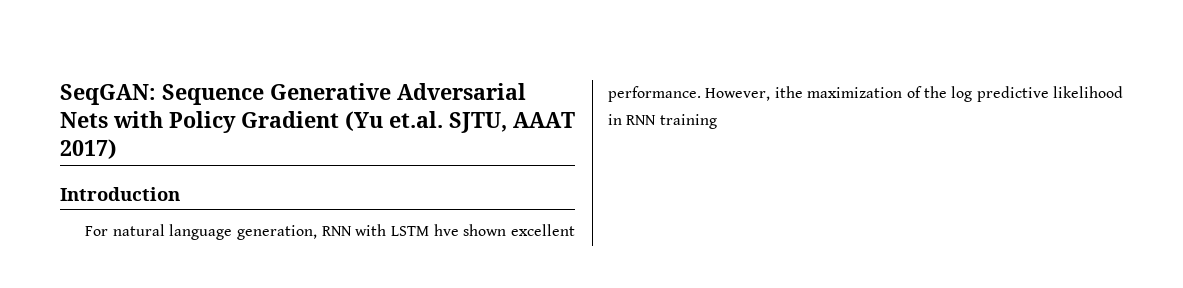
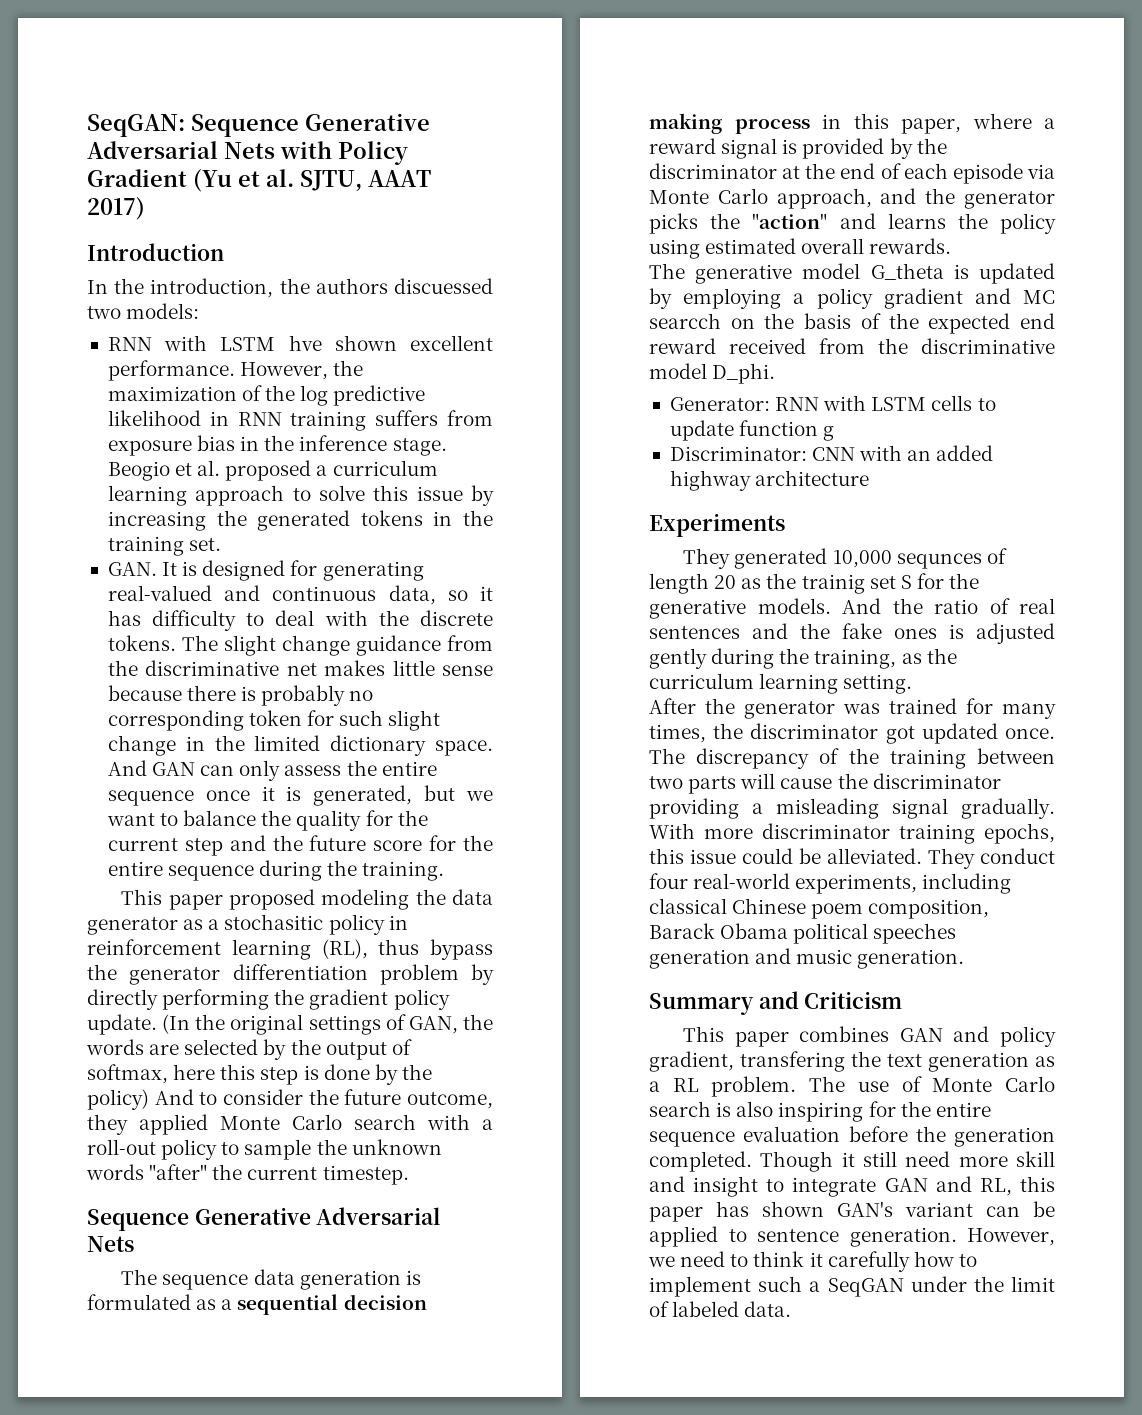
[389,111,443,128] et.al. -> [238,169,294,187] et al.
[85,224,318,240] For natural language generation, -> [87,278,494,298] [87,303,200,319] In the introduction, the authors discuessed two models: //
[774,86,803,98] ithe -> [333,360,364,376] the
(717, 121) none -> [375,410,494,426] [107,435,447,456] [107,460,438,481] [107,485,495,506] [107,510,493,531] [107,536,222,556] [107,560,424,581] [107,585,494,605] [107,610,493,631] [107,635,493,656] [107,660,494,676] [107,685,374,706] [107,710,441,731] [107,735,494,756] [107,760,437,781] [107,785,493,806] [106,810,428,831] [107,835,493,856] [107,860,445,881] [121,889,493,910] [87,914,408,935] [87,939,493,960] [87,964,494,985] [87,989,450,1010] [87,1014,494,1035] [86,1039,412,1060] [87,1064,432,1085] [87,1089,494,1110] [87,1114,493,1135] [87,1139,442,1160] [86,1164,409,1185] [87,1207,441,1231] [87,1236,134,1252] [121,1269,421,1290] [87,1294,427,1315] [649,113,1055,134] [649,138,947,159] [649,163,1055,184] [649,188,1055,209] [649,213,1056,234] [649,238,952,259] [649,263,1055,284] [649,288,1055,309] [649,313,1055,334] [649,338,1055,354] [649,363,776,384] [669,395,996,411] [669,420,835,441] [669,445,994,461] [669,470,870,491] [649,513,785,537] [683,548,1007,569] [649,573,980,594] [649,598,1055,619] [649,623,1055,644] [649,648,957,669] [649,673,913,694] [649,698,1056,719] [649,723,1055,744] [649,748,1055,769] [649,773,1001,794] [649,798,1055,819] [649,823,1055,844] [649,848,1055,869] [649,873,1012,894] [649,898,990,919] [649,923,957,944] [649,948,965,969] [649,991,903,1015] [683,1026,1056,1047] [649,1051,1055,1072] [649,1076,1055,1097] [649,1101,991,1122] [649,1126,1055,1147] [649,1151,1055,1172] [649,1176,1055,1197] [649,1201,1055,1222] [649,1226,1055,1247] [648,1251,977,1272] [649,1276,1055,1297] [649,1301,792,1317] suffers from exposure bias in the inference stage. Beogio et al. proposed a curriculum learning approach to solve this issue by increasing the generated tokens in the training set. // GAN. It is designed for generating real-valued and continuous data, so it has difficulty to deal with the discrete tokens. The slight change guidance from the discriminative net makes little sense because there is probably no corresponding token for such slight change in the limited dictionary space. And GAN can only assess the entire sequence once it is generated, but we want to balance the quality for the current step and the future score for the entire sequence during the training. // This paper proposed modeling the data generator as a stochasitic policy in reinforcement learning (RL), thus bypass the generator differentiation problem by directly performing the gradient policy update. (In the original settings of GAN, the words are selected by the output of softmax, here this step is done by the policy) And to consider the future outcome, they applied Monte Carlo search with a roll-out policy to sample the unknown words "after" the current timestep. // Sequence Generative Adversarial Nets // The sequence data generation is formulated as a sequential decision making process in this paper, where a reward signal is provided by the discriminator at the end of each episode via Monte Carlo approach, and the generator picks the "action" and learns the policy using estimated overall rewards. // The generative model G_theta is updated by employing a policy gradient and MC searcch on the basis of the expected end reward received from the discriminative model D_phi. // Generator: RNN with LSTM cells to update function g // Discriminator: CNN with an added highway architecture // Experiments // They generated 10,000 sequnces of length 20 as the trainig set S for the generative models. And the ratio of real sentences and the fake ones is adjusted gently during the training, as the curriculum learning setting. // After the generator was trained for many times, the discriminator got updated once. The discrepancy of the training between two parts will cause the discriminator providing a misleading signal gradually. With more discriminator training epochs, this issue could be alleviated. They conduct four real-world experiments, including classical Chinese poem composition, Barack Obama political speeches generation and music generation. // Summary and Criticism // This paper combines GAN and policy gradient, transfering the text generation as a RL problem. The use of Monte Carlo search is also inspiring for the entire sequence evaluation before the generation completed. Though it still need more skill and insight to integrate GAN and RL, this paper has shown GAN's variant can be applied to sentence generation. However, we need to think it carefully how to implement such a SeqGAN under the limit of labeled data.

